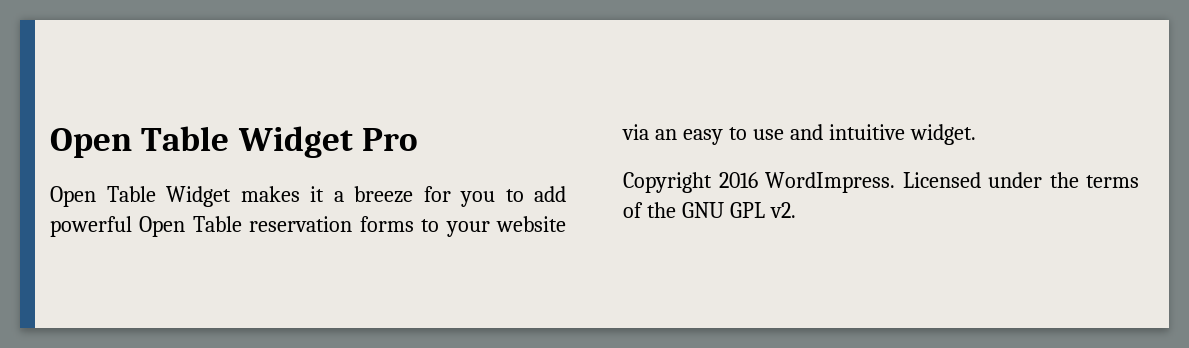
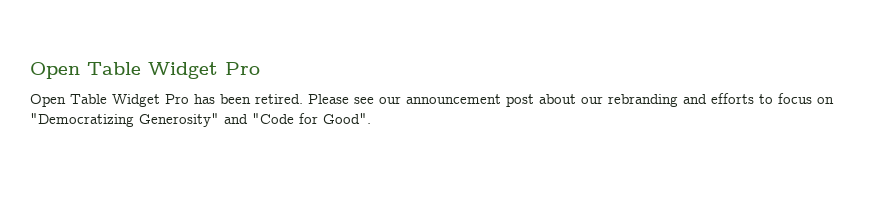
[240,186,566,207] [50,216,567,237] [622,124,976,145] [623,172,1139,193] [623,202,796,218] makes it a breeze for you to add powerful Open Table reservation forms to your website via an easy to use and intuitive widget. // Copyright 2016 WordImpress. Licensed under the terms of the GNU GPL v2. -> [165,93,834,107] [30,113,371,127] Pro has been retired. Please see our announcement post about our rebranding and efforts to focus on "Democratizing Generosity" and "Code for Good".

